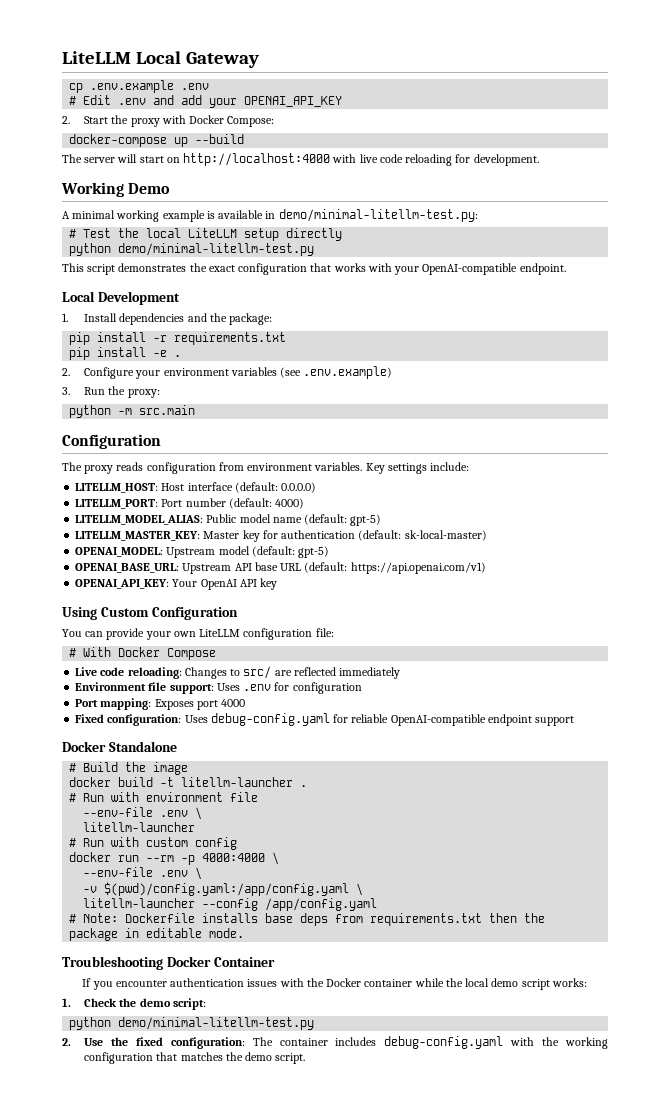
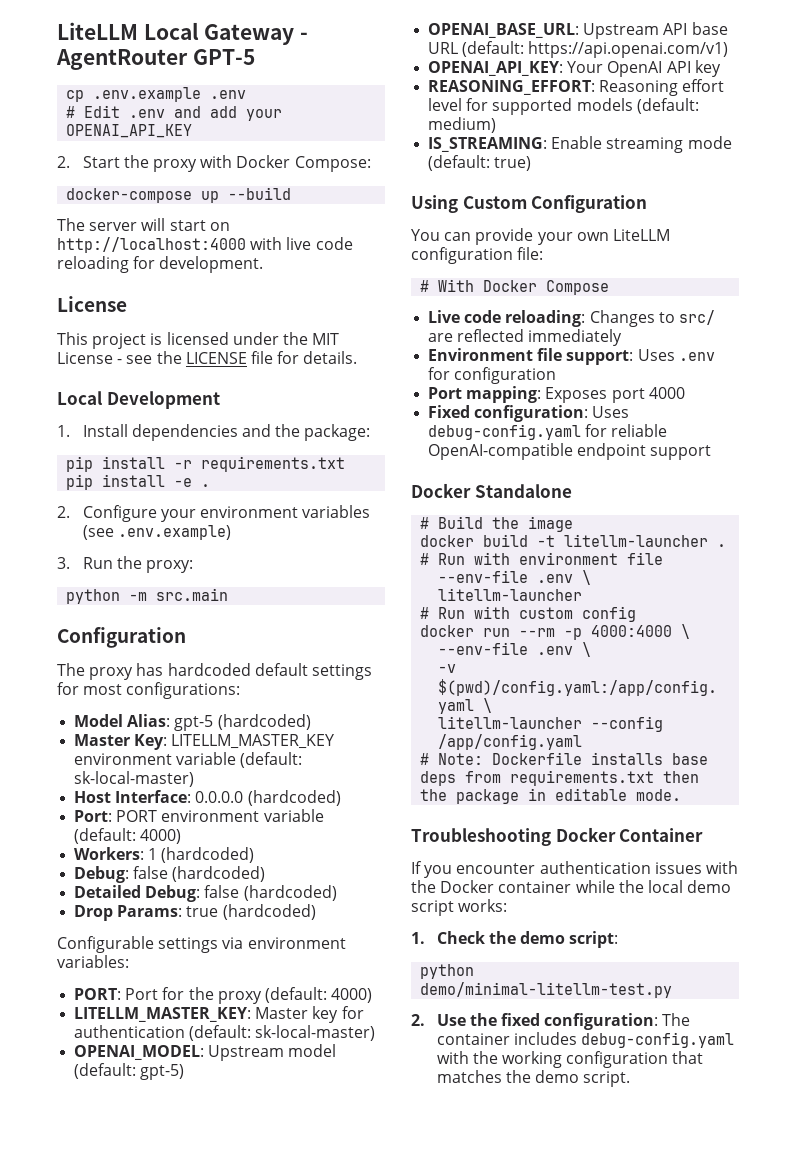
(259, 60) none -> [300,32,309,40] [56,49,255,70] - AgentRouter GPT-5
[61,182,171,197] [62,209,478,222] [69,228,343,241] [69,243,315,256] [62,263,566,275] Working Demo // A minimal working example is available in demo/minimal-litellm-test.py: // # Test the local LiteLLM setup directly // python demo/minimal-litellm-test.py // This script demonstrates the exact configuration that works with your OpenAI-compatible endpoint. -> [57,296,127,312] [57,332,340,349] [57,351,358,364] License // This project is licensed under the MIT License - see the LICENSE file for details.
[116,462,470,474] [75,482,317,493] [75,498,305,509] [75,514,382,526] reads configuration from environment variables. Key settings include: // LITELLM_HOST: Host interface (default: 0.0.0.0) // LITELLM_PORT: Port number (default: 4000) // LITELLM_MODEL_ALIAS: Public model name (default: gpt-5) -> [136,663,372,680] [57,682,241,699] [74,714,311,731] [74,734,335,750] [74,752,303,768] [74,771,195,787] [74,790,341,806] [74,809,324,822] [74,828,182,844] [74,847,255,863] [74,866,266,883] [74,885,337,902] [74,904,316,921] [57,936,346,953] [57,955,129,968] [74,987,373,1004] has hardcoded default settings for most configurations: // Model Alias: gpt-5 (hardcoded) // Master Key: LITELLM_MASTER_KEY environment variable (default: sk-local-master) // Host Interface: 0.0.0.0 (hardcoded) // Port: PORT environment variable (default: 4000) // Workers: 1 (hardcoded) // Debug: false (hardcoded) // Detailed Debug: false (hardcoded) // Drop Params: true (hardcoded) // Configurable settings via environment variables: // PORT: Port for the proxy (default: 4000)
(278, 584) none -> [428,79,725,96] [428,98,699,115] [428,117,497,133] [428,136,732,153] [428,155,532,171] // REASONING_EFFORT: Reasoning effort level for supported models (default: medium) // IS_STREAMING: Enable streaming mode (default: true)

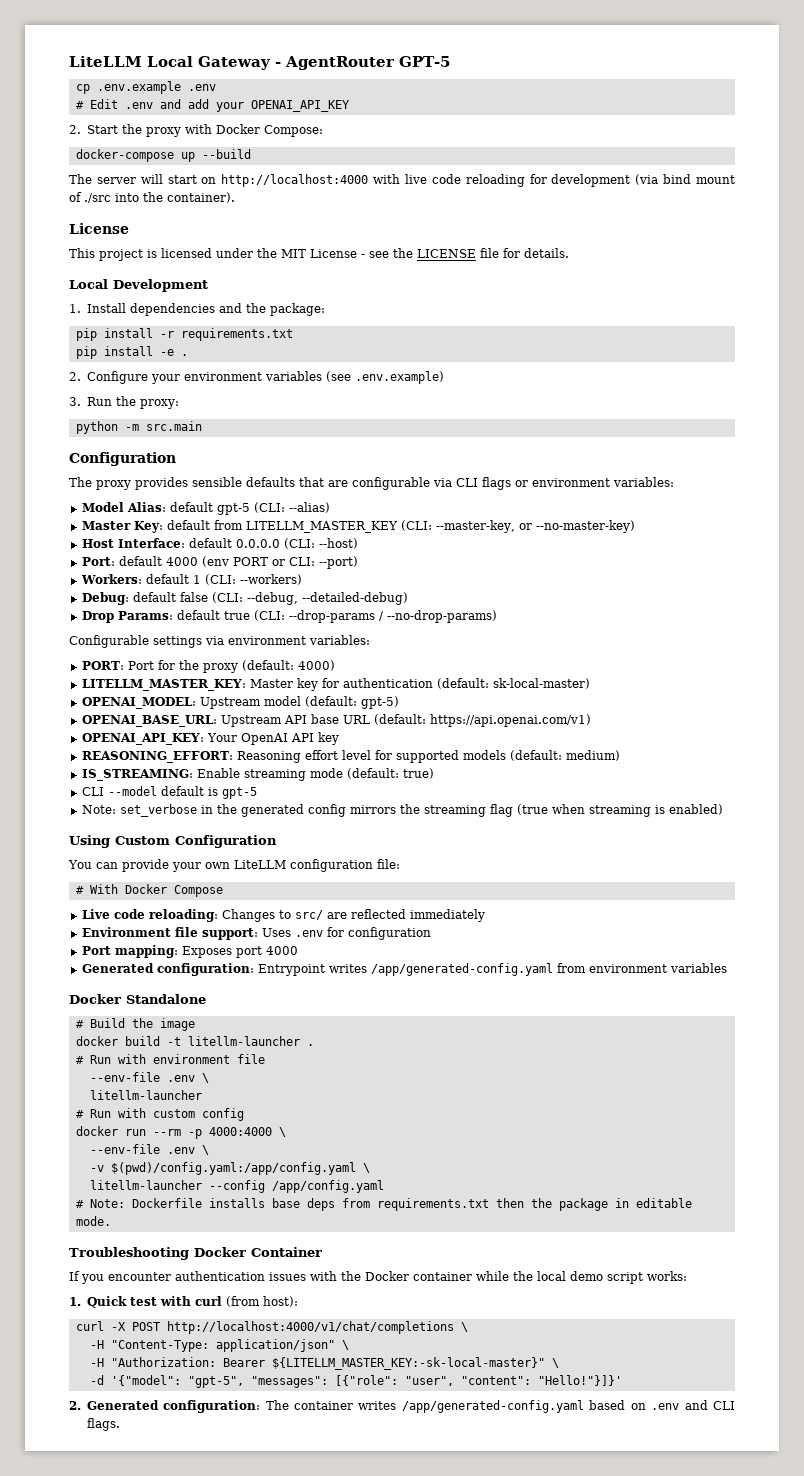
[159,256,264,273] development. -> [551,174,735,187] [69,192,235,203] development (via bind mount of ./src into the container).
[136,663,372,680] [57,682,241,699] [74,714,311,731] [74,734,335,750] [74,752,303,768] [74,771,195,787] [74,790,341,806] [74,809,324,822] [74,828,182,844] [74,847,255,863] [74,866,266,883] [74,885,337,902] [74,904,316,921] has hardcoded default settings for most configurations: // Model Alias: gpt-5 (hardcoded) // Master Key: LITELLM_MASTER_KEY environment variable (default: sk-local-master) // Host Interface: 0.0.0.0 (hardcoded) // Port: PORT environment variable (default: 4000) // Workers: 1 (hardcoded) // Debug: false (hardcoded) // Detailed Debug: false (hardcoded) // Drop Params: true (hardcoded) -> [135,477,674,490] [81,502,330,515] [81,520,635,533] [81,538,358,549] [81,556,358,569] [80,574,302,585] [81,592,408,605] [81,610,497,623] provides sensible defaults that are configurable via CLI flags or environment variables: // Model Alias: default gpt-5 (CLI: --alias) // Master Key: default from LITELLM_MASTER_KEY (CLI: --master-key, or --no-master-key) // Host Interface: default 0.0.0.0 (CLI: --host) // Port: default 4000 (env PORT or CLI: --port) // Workers: default 1 (CLI: --workers) // Debug: default false (CLI: --debug, --detailed-debug) // Drop Params: default true (CLI: --drop-params / --no-drop-params)
(532, 163) none -> [81,786,257,799] [81,804,723,817] // CLI --model default is gpt-5 // Note: set_verbose in the generated config mirrors the streaming flag (true when streaming is enabled)
[428,405,630,422] [428,424,668,440] [428,443,712,460] Fixed configuration: Uses debug-config.yaml for reliable OpenAI-compatible endpoint support -> [81,963,727,976] Generated configuration: Entrypoint writes /app/generated-config.yaml from environment variables
[436,931,619,948] [420,964,475,979] [420,982,673,998] [411,1013,691,1030] [436,1032,734,1048] [436,1051,704,1068] [436,1070,631,1087] Check the demo script: // python demo/minimal-litellm-test.py // 2. Use the fixed configuration: The container includes debug-config.yaml with the working configuration that matches the demo script. -> [86,1296,298,1308] [75,1321,468,1334] [89,1339,349,1352] [89,1357,559,1370] [89,1375,622,1388] [69,1400,735,1413] [86,1418,120,1431] Quick test with curl (from host): // curl -X POST http://localhost:4000/v1/chat/completions \ // -H "Content-Type: application/json" \ // -H "Authorization: Bearer ${LITELLM_MASTER_KEY:-sk-local-master}" \ // -d '{"model": "gpt-5", "messages": [{"role": "user", "content": "Hello!"}]}' // 2. Generated configuration: The container writes /app/generated-config.yaml based on .env and CLI flags.

